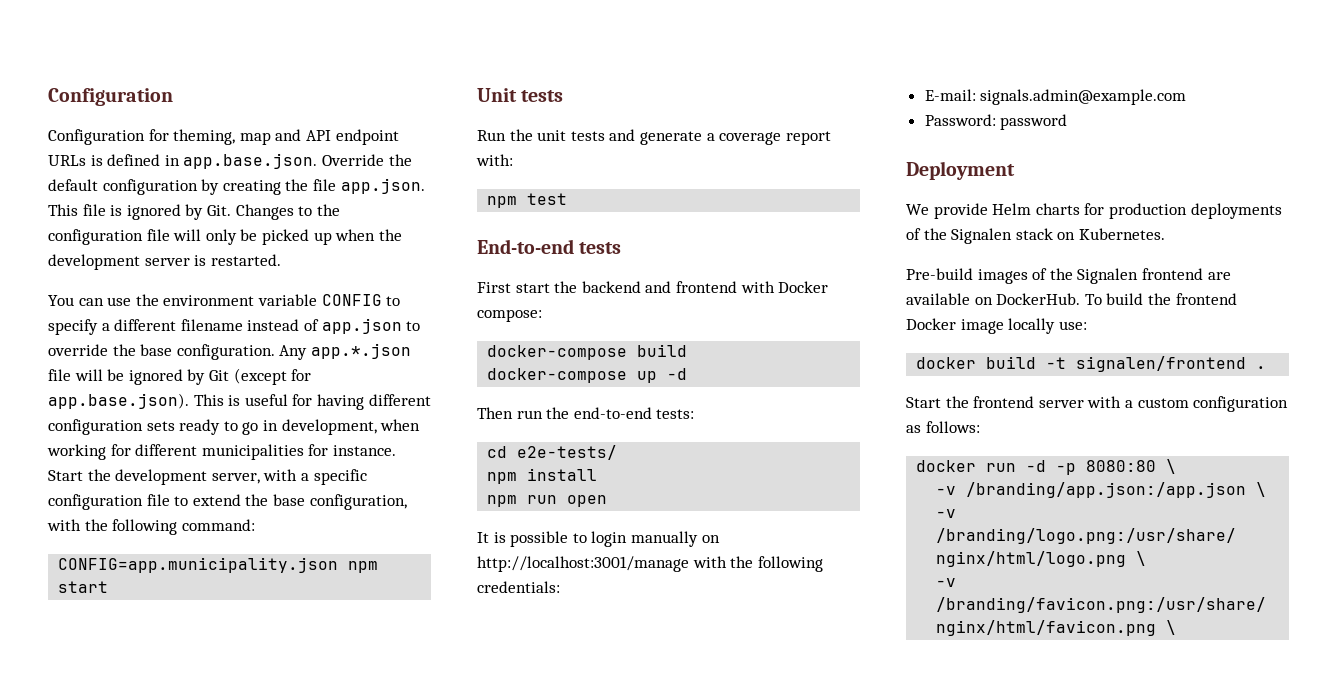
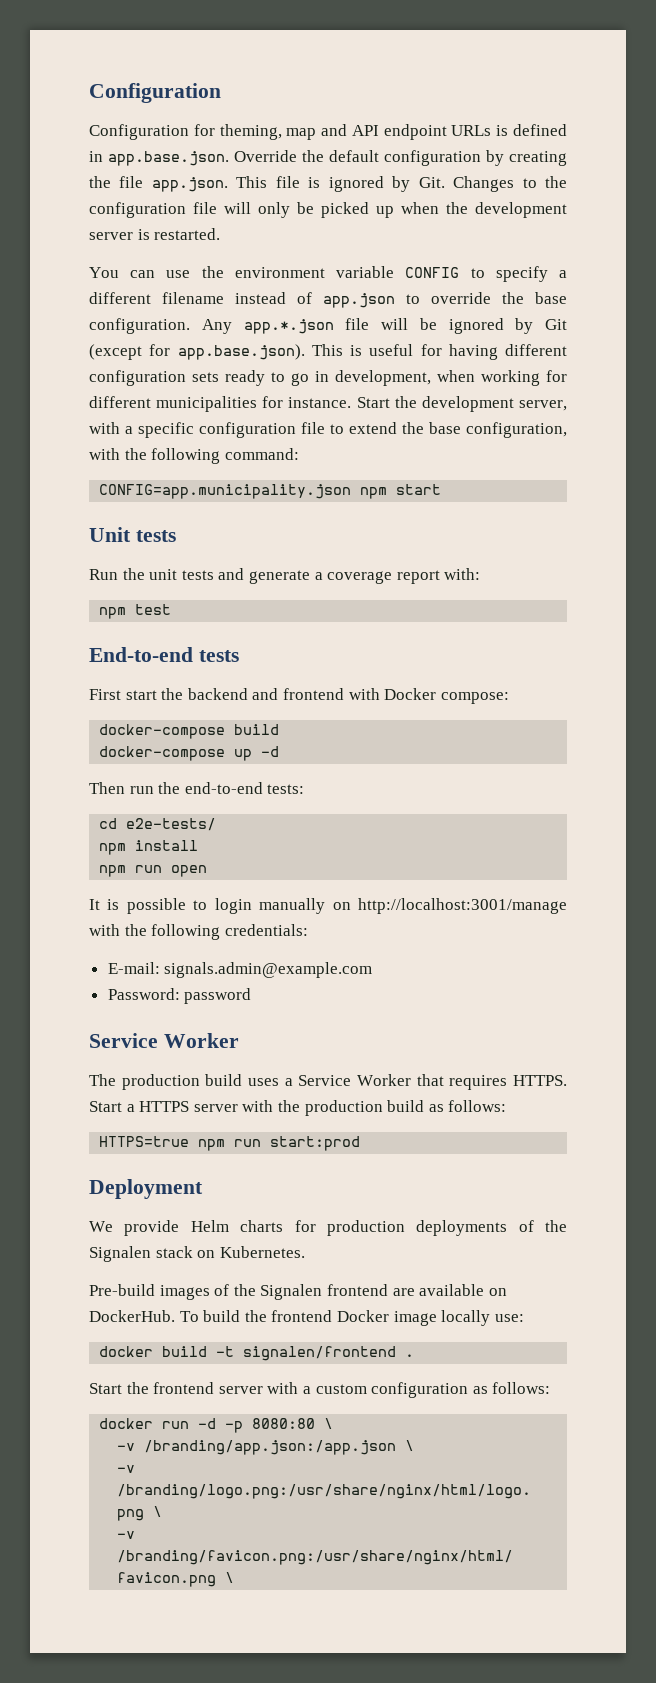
(1068, 122) none -> [89,1033,239,1048] [89,1074,567,1090] [89,1100,507,1116] [99,1136,361,1151] // Service Worker // The production build uses a Service Worker that requires HTTPS. Start a HTTPS server with the production build as follows: // HTTPS=true npm run start:prod

